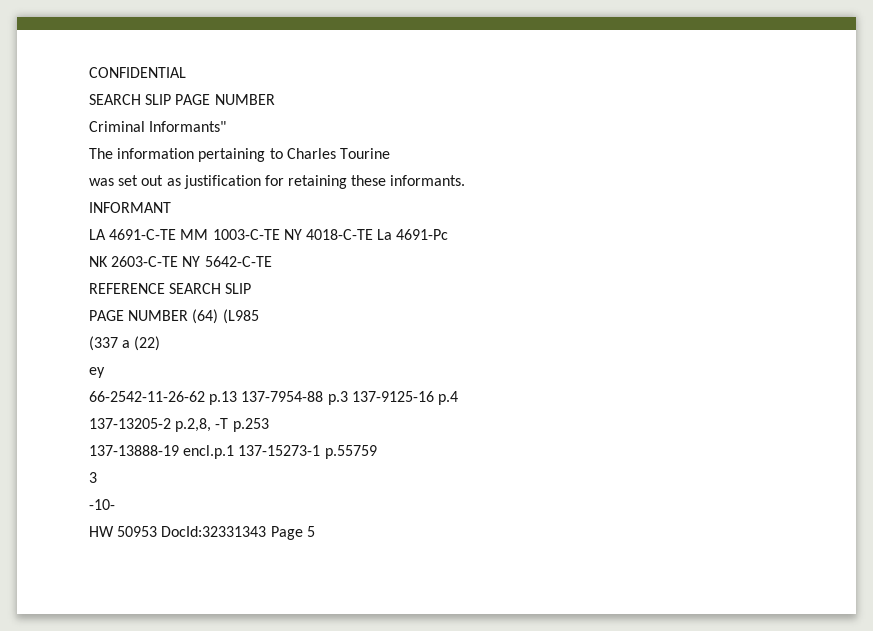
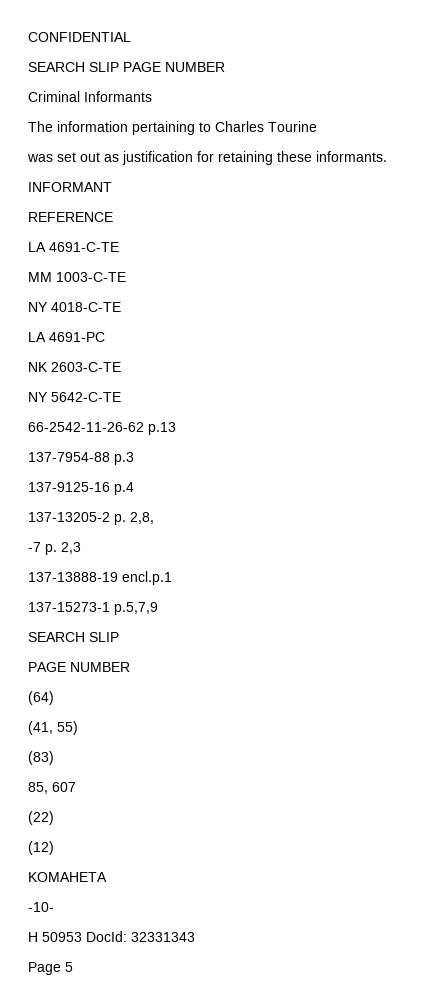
[149,121,227,132] Informants" -> [84,91,152,102] Informants
(171, 207) none -> [28,212,113,222] // REFERENCE
(177, 234) none -> (119, 247) //
(280, 234) none -> (126, 277) //
[377,229,449,240] La 4691-Pc -> [28,332,105,342] // LA 4691-PC
(179, 261) none -> (121, 367) //
[89,283,165,294] REFERENCE -> [28,422,176,435] [28,452,134,465] [28,482,134,495] [28,512,154,525] [28,542,81,555] [28,571,172,585] [28,602,158,615] 66-2542-11-26-62 p.13 // 137-7954-88 p.3 // 137-9125-16 p.4 // 137-13205-2 p. 2,8, // -7 p. 2,3 // 137-13888-19 encl.p.1 // 137-15273-1 p.5,7,9 //
(189, 315) none -> (130, 667) //
[222,309,259,324] [89,336,161,351] [89,367,105,378] [89,391,458,405] [89,418,269,432] [89,445,377,459] [89,472,97,483] [89,499,115,510] [89,526,267,537] (L985 // (337 a (22) // ey // 66-2542-11-26-62 p.13 137-7954-88 p.3 137-9125-16 p.4 // 137-13205-2 p.2,8, -T p.253 // 137-13888-19 encl.p.1 137-15273-1 p.55759 // 3 // -10- // HW 50953 DocId:32331343 -> [28,721,78,735] [28,751,54,765] [28,782,76,794] [28,811,54,825] [28,841,54,855] [28,872,107,882] [28,902,54,912] [28,931,195,942] // (41, 55) // (83) // 85, 607 // (22) // (12) // KOMAHETA // -10- // H 50953 DocId: 32331343 //

